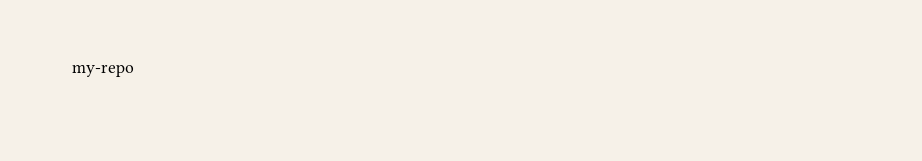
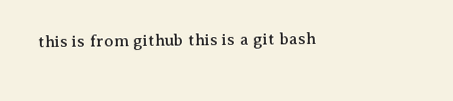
[72,64,134,77] my-repo -> [37,31,316,51] this is from github this is a git bash

